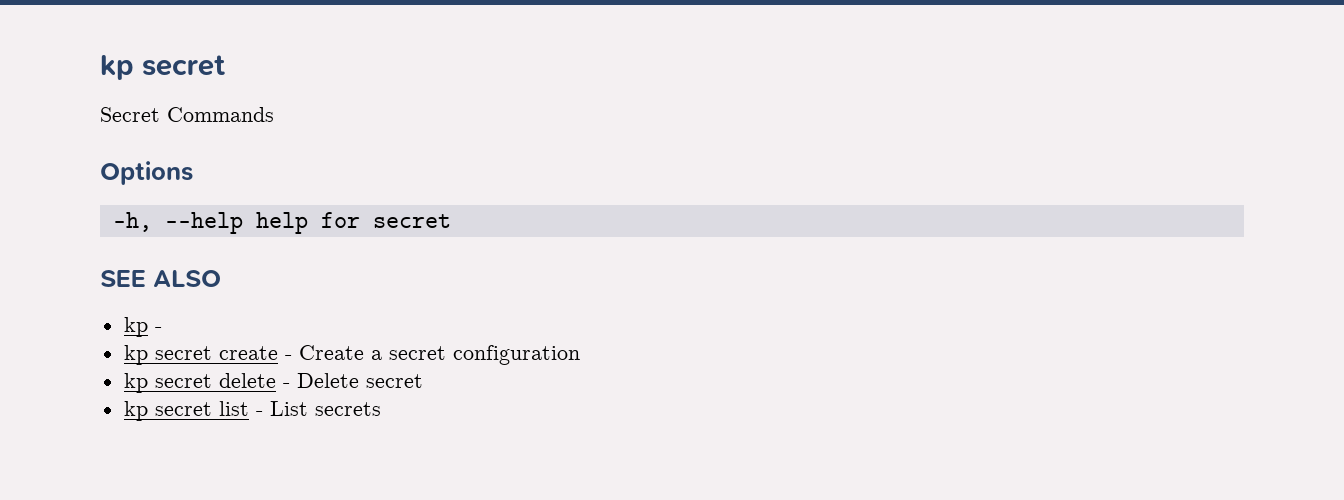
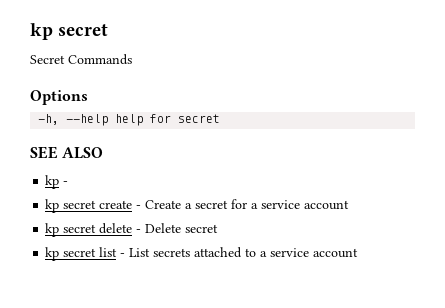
[452,345,580,365] configuration -> [231,199,350,210] for a service account
(381, 409) none -> [194,247,359,258] attached to a service account

